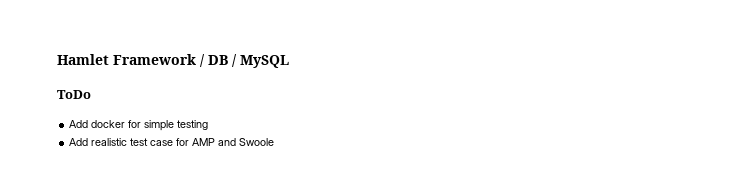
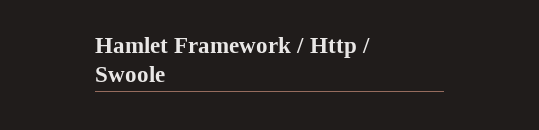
[208,54,289,68] [57,90,91,99] [69,120,209,131] [69,138,237,146] DB / MySQL // ToDo // Add docker for simple testing // Add realistic test case for AMP and -> [309,38,370,58] Http /

